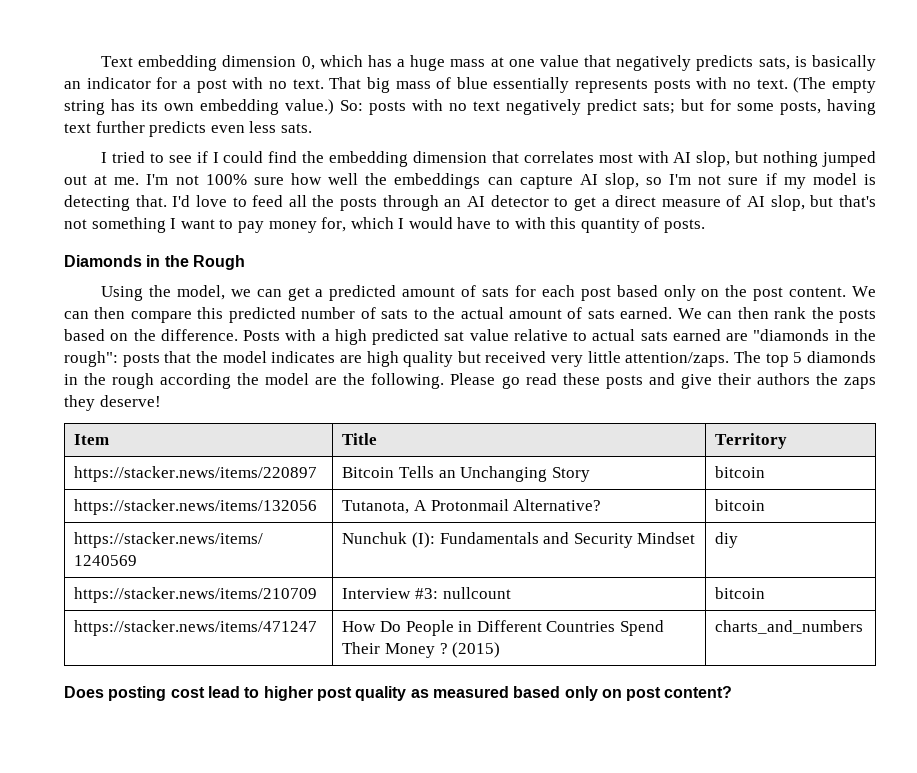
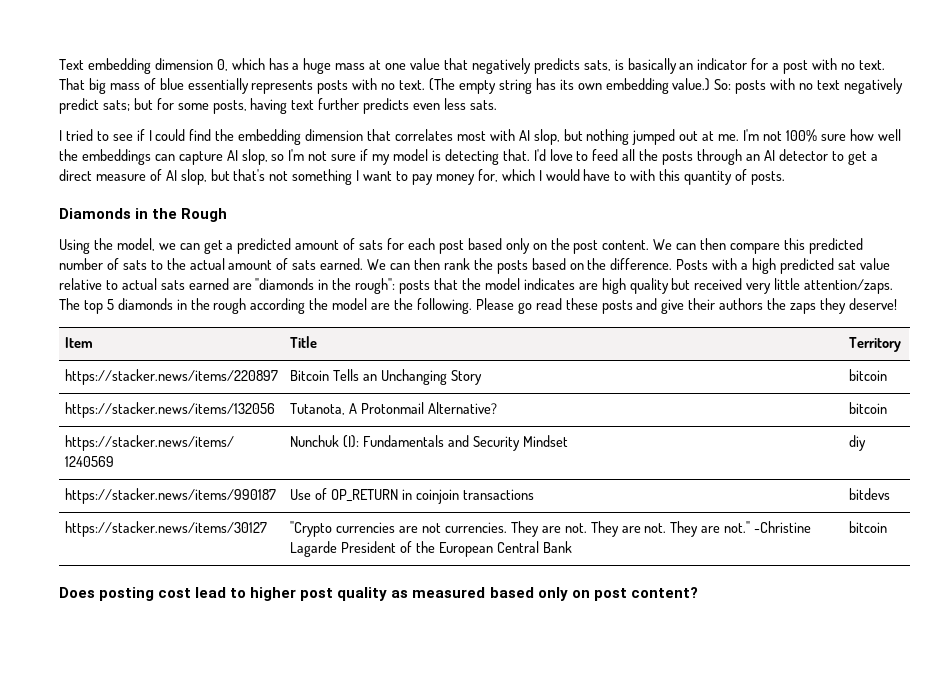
[74,587,318,603] [342,587,511,599] [715,587,766,599] [74,620,318,636] [342,620,664,636] [342,642,501,658] [715,620,864,634] https://stacker.news/items/210709 | Interview #3: nullcount | bitcoin // https://stacker.news/items/471247 | How Do People in Different Countries Spend Their Money ? (2015) | charts_and_numbers -> [65,488,277,504] [290,488,534,504] [849,488,891,500] [65,521,268,537] [290,521,812,537] [290,541,572,557] [849,521,888,533] https://stacker.news/items/990187 | Use of OP_RETURN in coinjoin transactions | bitdevs // https://stacker.news/items/30127 | "Crypto currencies are not currencies. They are not. They are not. They are not." -Christine Lagarde President of the European Central Bank | bitcoin

